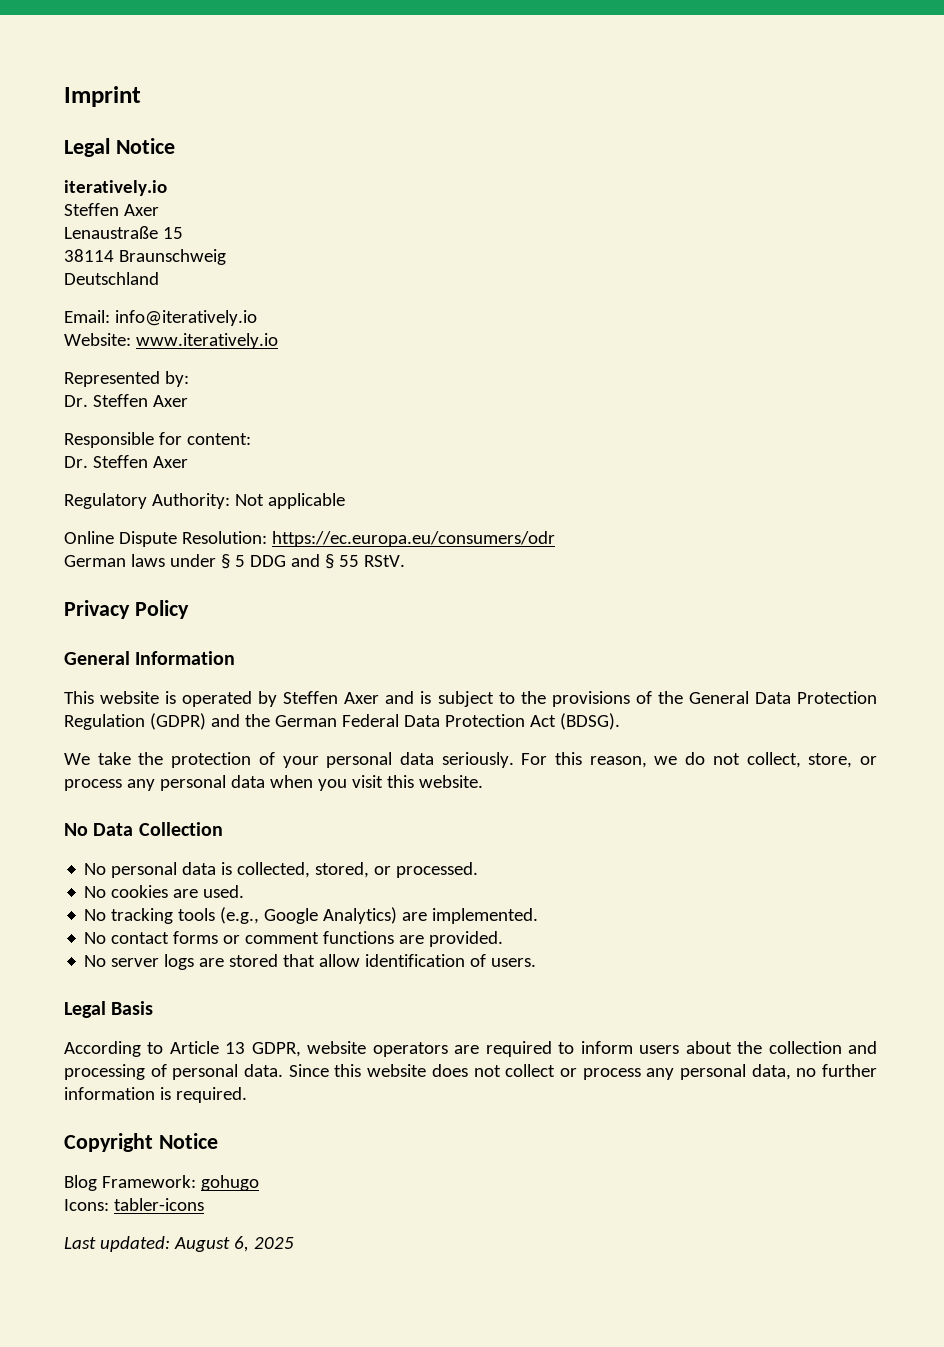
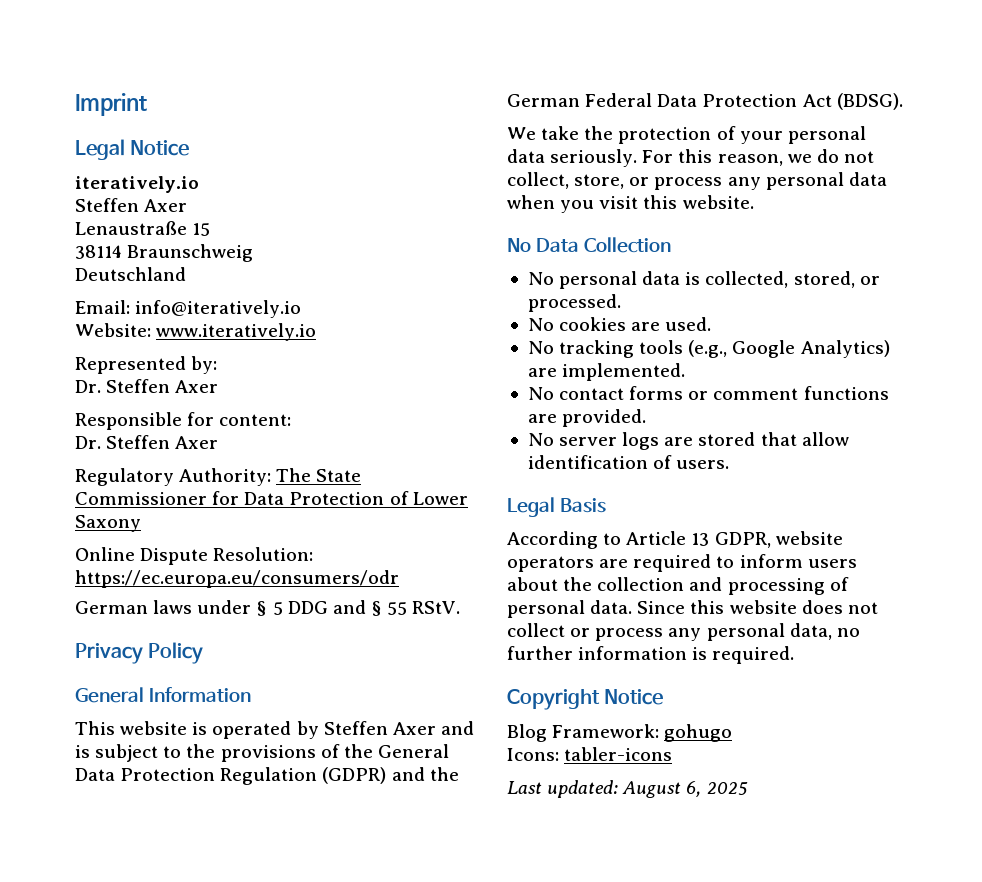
[234,493,345,509] Not applicable -> [276,468,362,482] [75,491,468,505] [75,515,141,532] The State Commissioner for Data Protection of Lower Saxony

